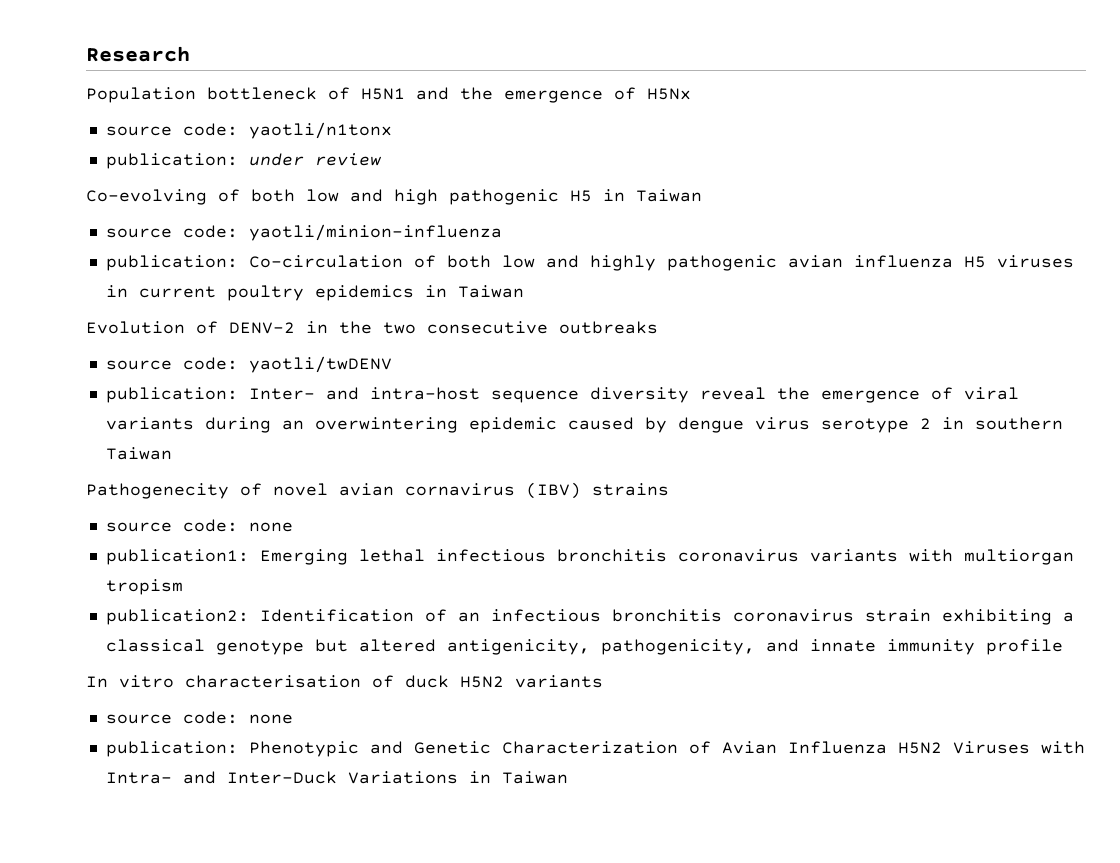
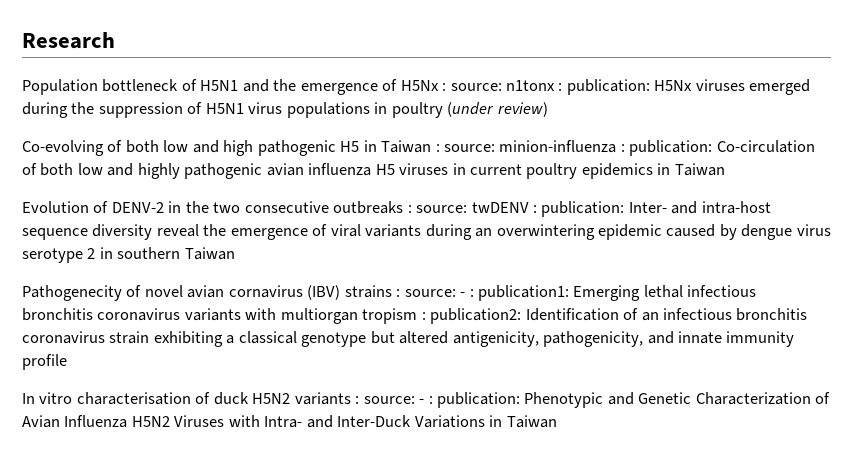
[105,122,392,139] [105,153,382,169] // source code: yaotli/n1tonx // publication: under review -> [442,79,811,95] [22,102,548,118] : source: n1tonx : publication: H5Nx viruses emerged during the suppression of H5N1 virus populations in poultry (under review)
[105,224,502,241] // source code: yaotli/minion-influenza // -> [435,140,625,153] : source: minion-influenza :
[105,356,392,373] // source code: yaotli/twDENV // -> [407,202,538,213] : source: twDENV :
[105,519,293,532] // source code: none // -> [396,289,474,297] : source: - :
(183, 587) // -> [421,312,426,320] :
[105,711,293,724] // source code: none // -> [355,396,433,404] : source: - :

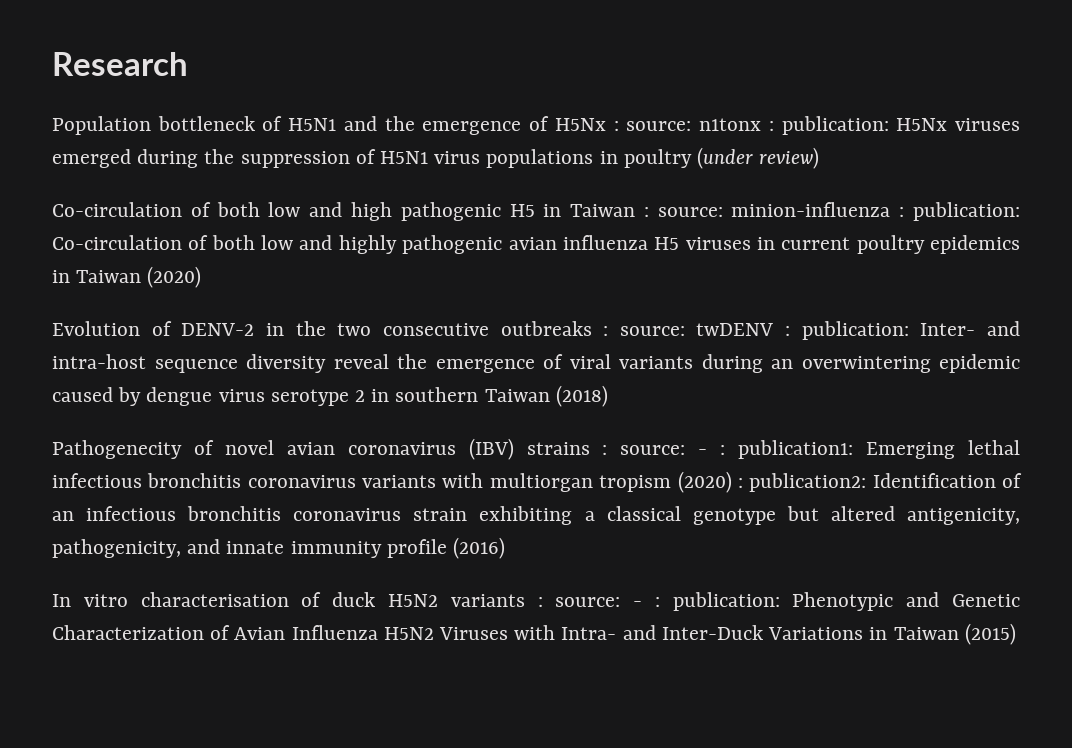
[22,140,104,156] Co-evolving -> [52,202,182,217] Co-circulation
(725, 169) none -> [147,266,202,288] (2020)
(235, 253) none -> [555,385,608,407] (2018)
[228,285,303,298] cornavirus -> [347,442,456,455] coronavirus
(418, 316) none -> [677,471,732,493] (2020)
(67, 362) none -> [453,537,506,559] (2016)
(557, 421) none -> [964,623,1016,645] (2015)

